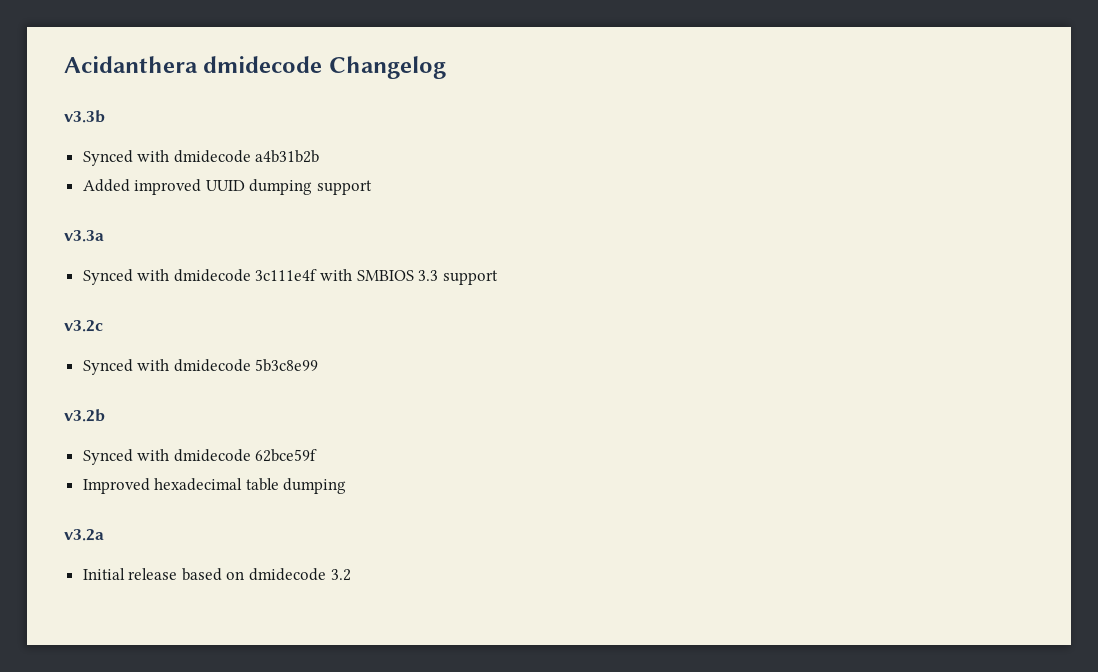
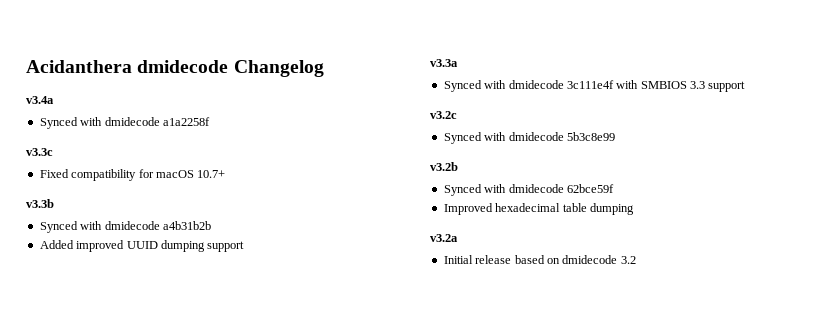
(446, 67) none -> [26,96,54,104] [39,117,210,129] [26,148,53,156] [39,169,226,181] // v3.4a // Synced with dmidecode a1a2258f // v3.3c // Fixed compatibility for macOS 10.7+

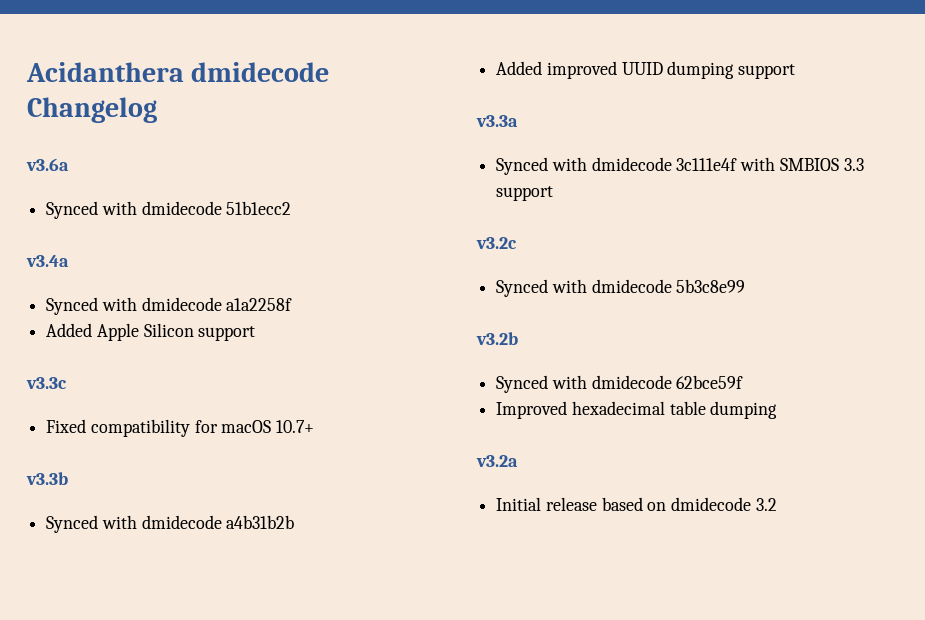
(324, 68) none -> [26,158,69,171] [46,201,292,219] // v3.6a // Synced with dmidecode 51b1ecc2
(210, 121) none -> [46,323,256,341] // Added Apple Silicon support

